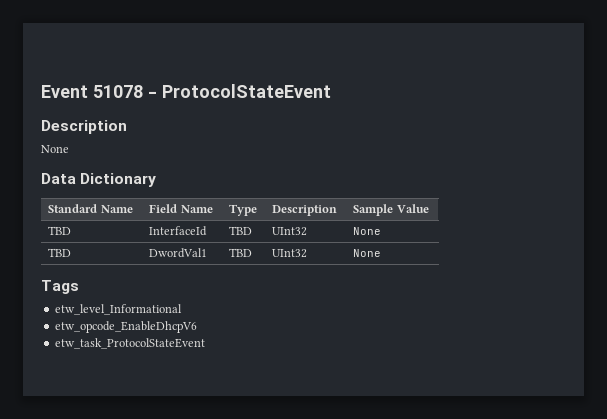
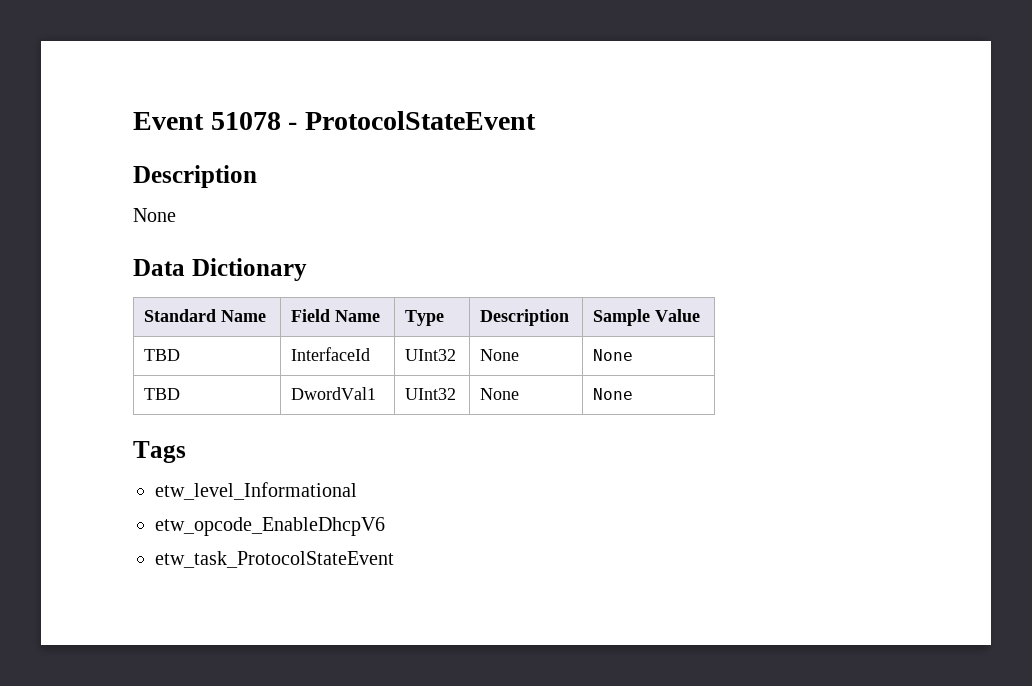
[229,226,253,235] [272,227,308,236] TBD | UInt32 -> [405,349,457,361] [480,349,520,361] UInt32 | None
[229,248,253,257] [272,249,308,258] TBD | UInt32 -> [405,388,457,400] [480,388,520,400] UInt32 | None

